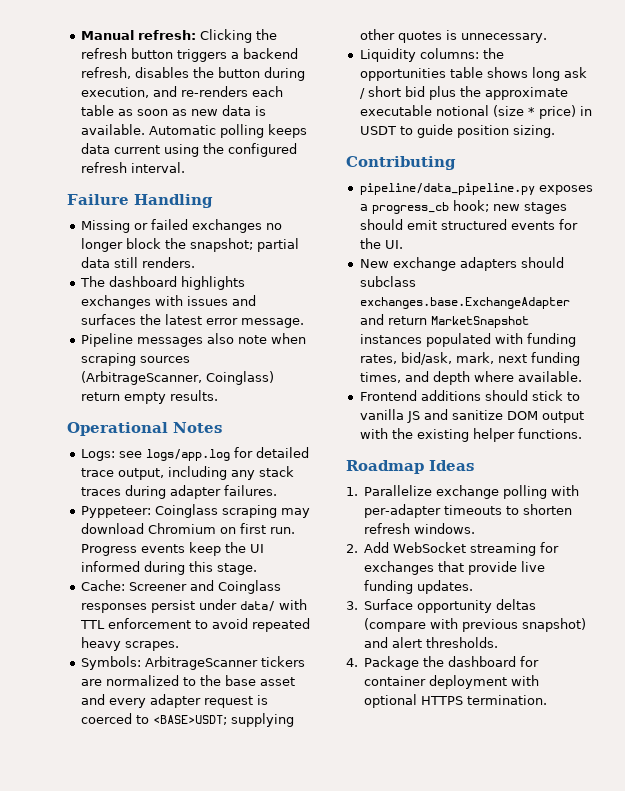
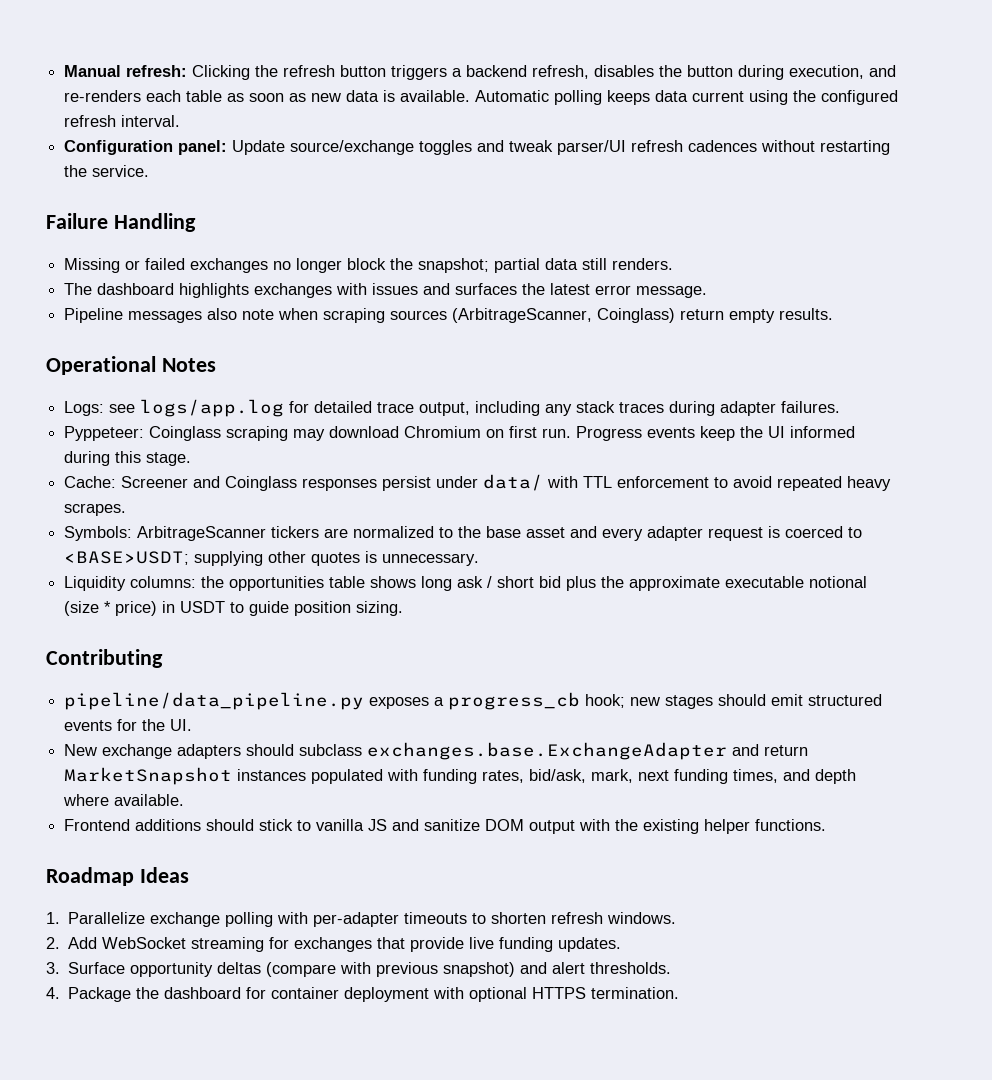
(185, 167) none -> [64,140,891,155] [64,165,150,177] // Configuration panel: Update source/exchange toggles and tweak parser/UI refresh cadences without restarting the service.

